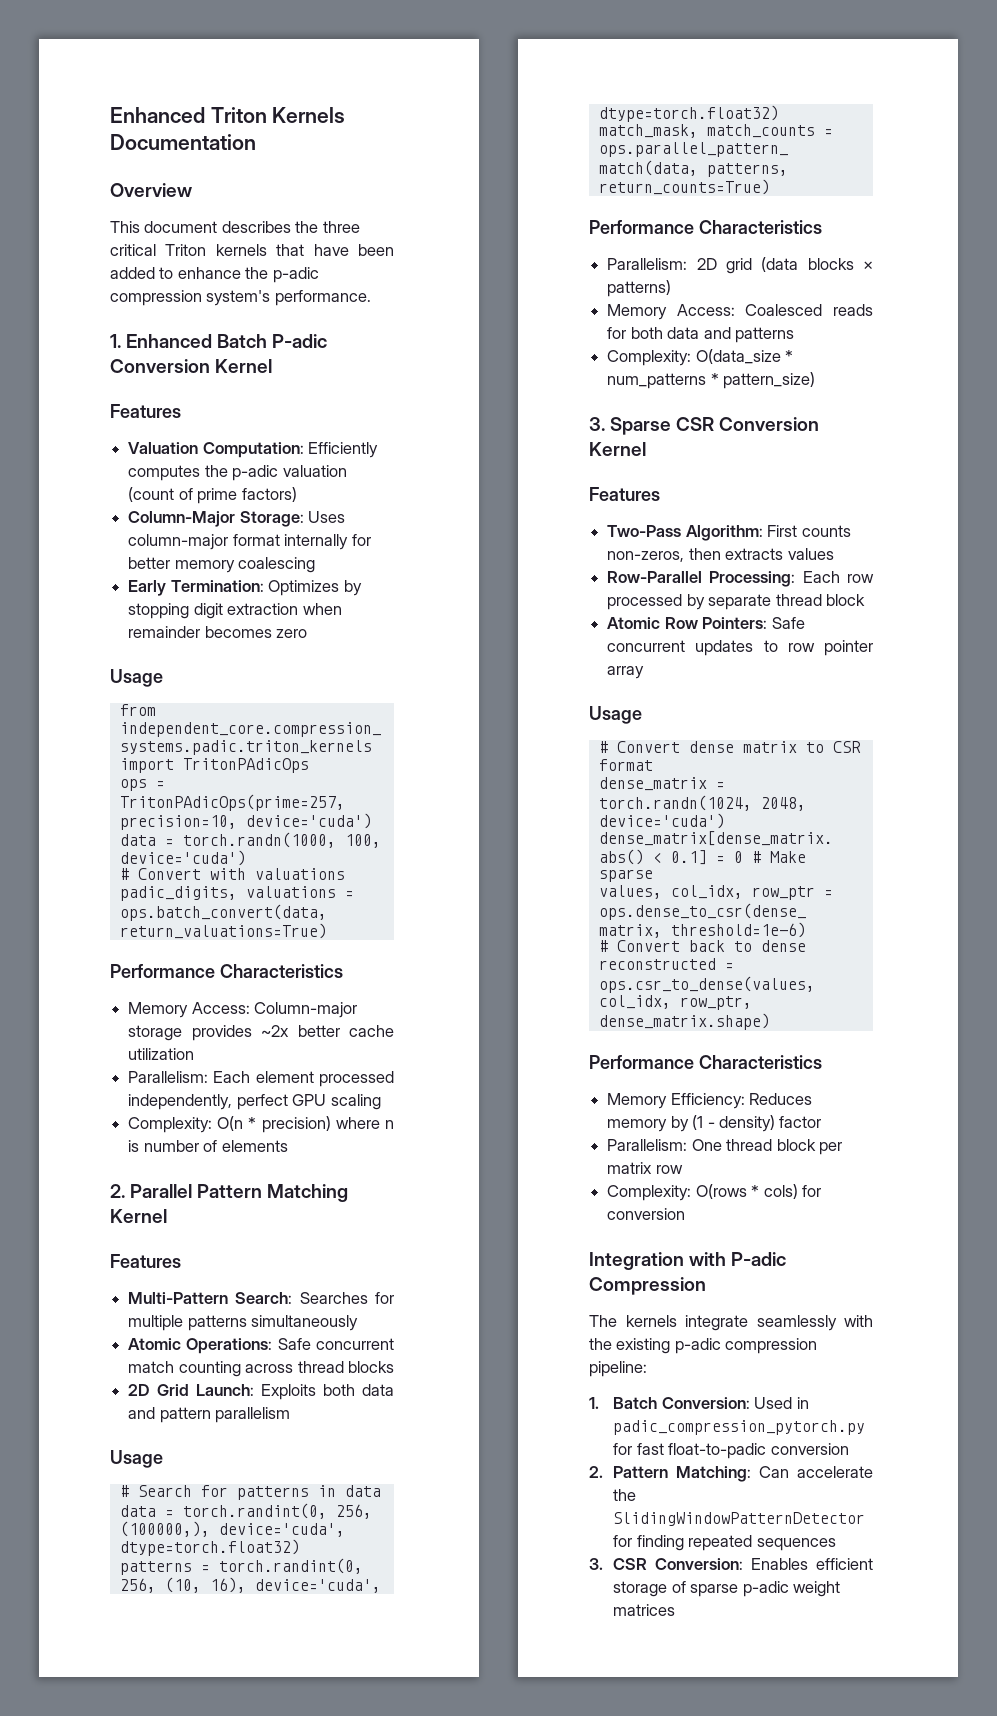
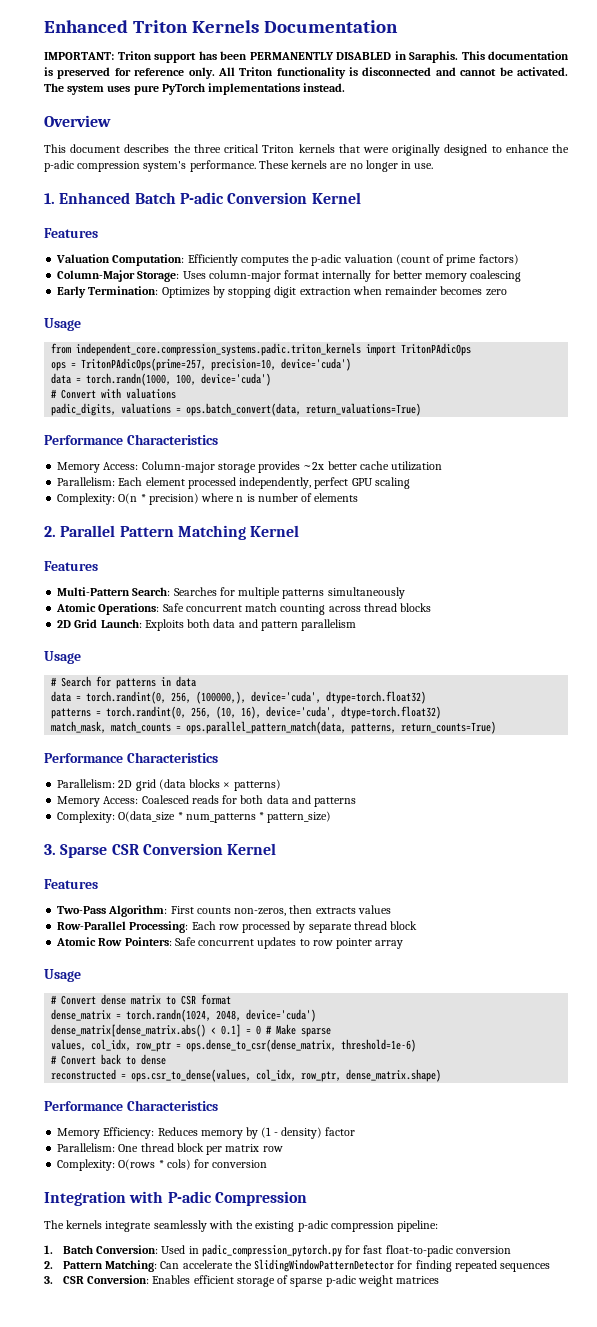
(256, 142) none -> [44,51,569,63] [44,67,568,79] [44,83,346,95] // IMPORTANT: Triton support has been PERMANENTLY DISABLED in Saraphis. This documentation is preserved for reference only. All Triton functionality is disconnected and cannot be activated. The system uses pure PyTorch implementations instead.
[313,244,394,256] [110,267,155,279] have been added -> [362,144,488,156] were originally designed
(371, 298) none -> [258,160,434,172] These kernels are no longer in use.

